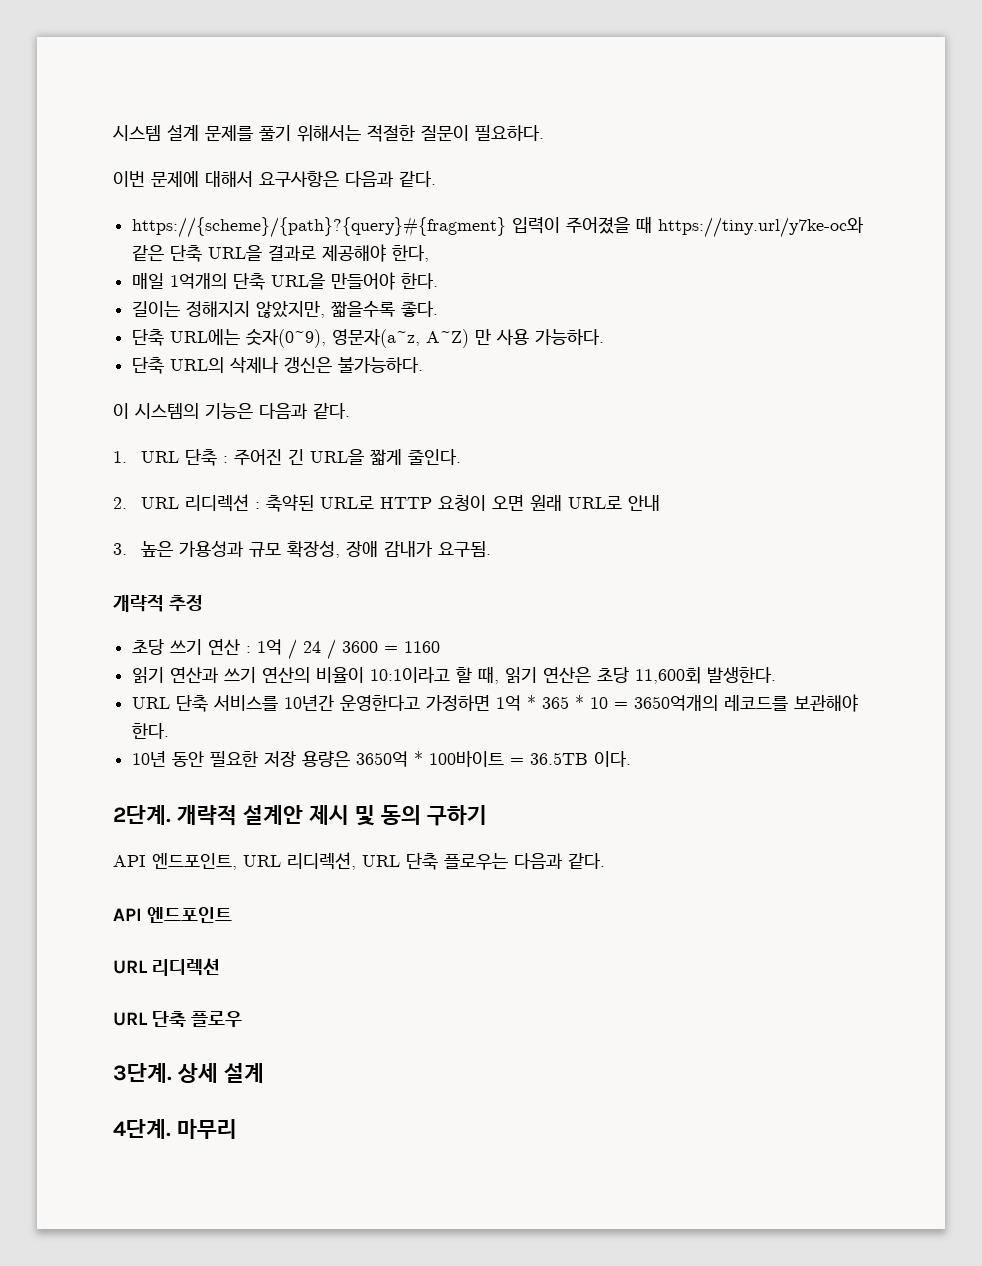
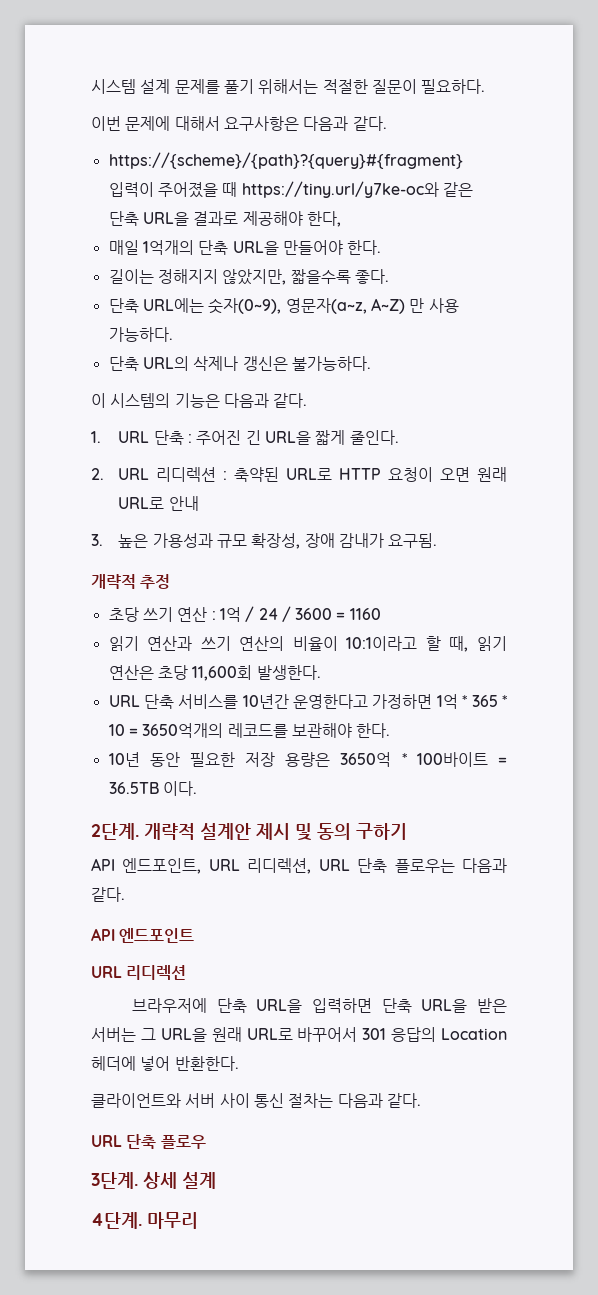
(221, 967) none -> [131,998,507,1013] [91,1027,507,1042] [91,1056,239,1071] [91,1093,421,1108] // 브라우저에 단축 URL을 입력하면 단축 URL을 받은 서버는 그 URL을 원래 URL로 바꾸어서 301 응답의 Location 헤더에 넣어 반환한다. // 클라이언트와 서버 사이 통신 절차는 다음과 같다.

